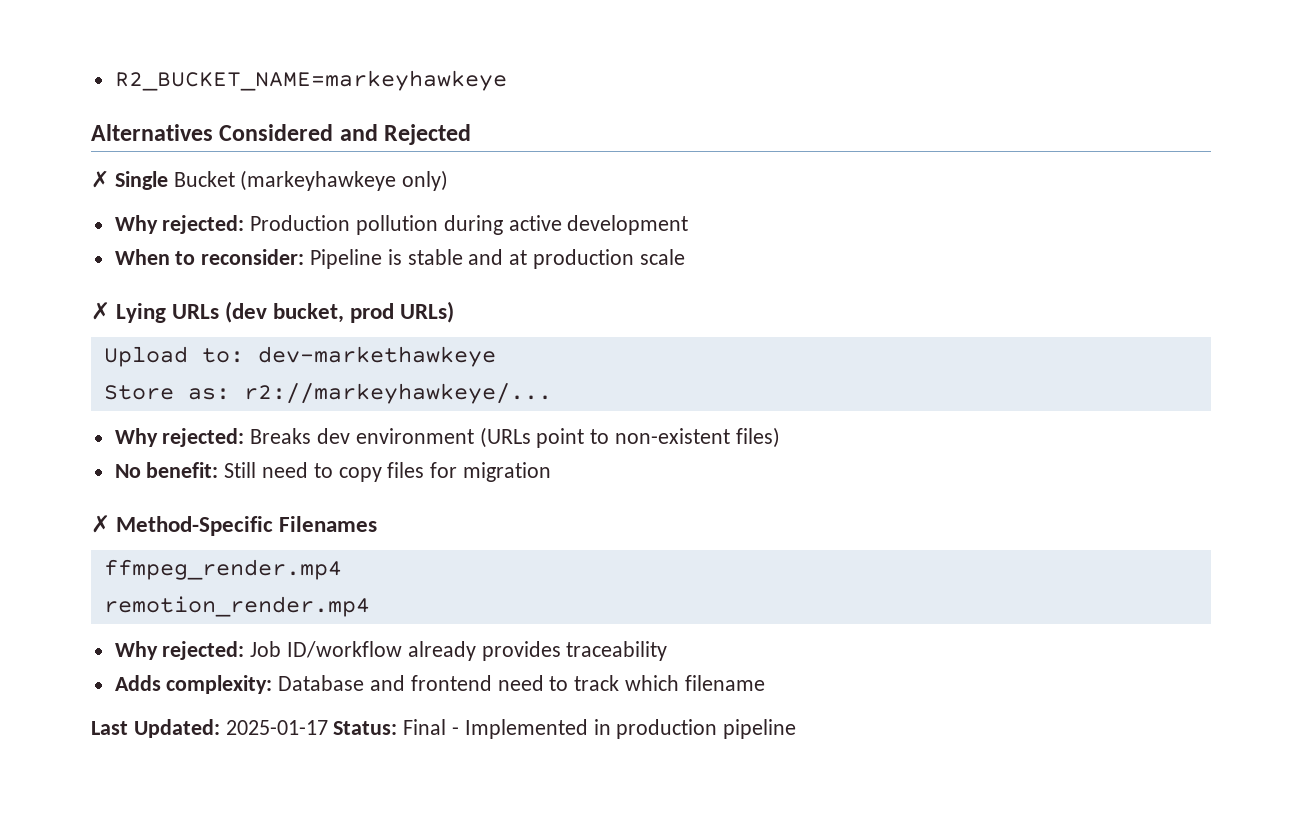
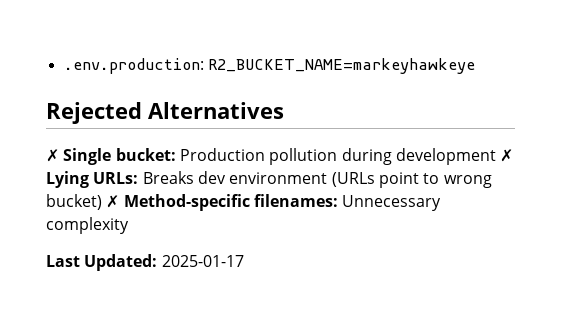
(114, 80) none -> [63,58,204,74] .env.production:
(507, 80) none -> [46,102,142,124] Rejected
[219,124,472,145] Considered and Rejected -> (284, 110) none
[173,170,449,191] [114,215,245,234] Bucket (markeyhawkeye only) // Why rejected: -> [115,148,176,161] bucket:
[508,215,562,231] active -> (392, 156) none
[114,249,685,269] [91,301,455,323] [103,346,496,367] [103,383,552,404] [114,428,245,447] // When to reconsider: Pipeline is stable and at production scale // ✗ Lying URLs (dev bucket, prod URLs) // Upload to: dev-markethawkeye // Store as: r2://markeyhawkeye/... // Why rejected: -> [500,149,514,162] [46,171,139,188] ✗ Lying URLs:
[615,427,780,448] [114,462,552,482] [91,515,378,536] [103,559,342,580] [103,596,370,617] [114,641,668,661] [114,675,765,694] [91,719,797,739] non-existent files) // No benefit: Still need to copy files for migration // ✗ Method-Specific Filenames // ffmpeg_render.mp4 // remotion_render.mp4 // Why rejected: Job ID/workflow already provides traceability // Adds complexity: Database and frontend need to track which filename // Last Updated: 2025-01-17 Status: Final - Implemented in production pipeline -> [443,175,492,188] [46,194,442,211] [46,217,129,234] [46,254,244,271] wrong bucket) ✗ Method-specific filenames: Unnecessary complexity // Last Updated: 2025-01-17

